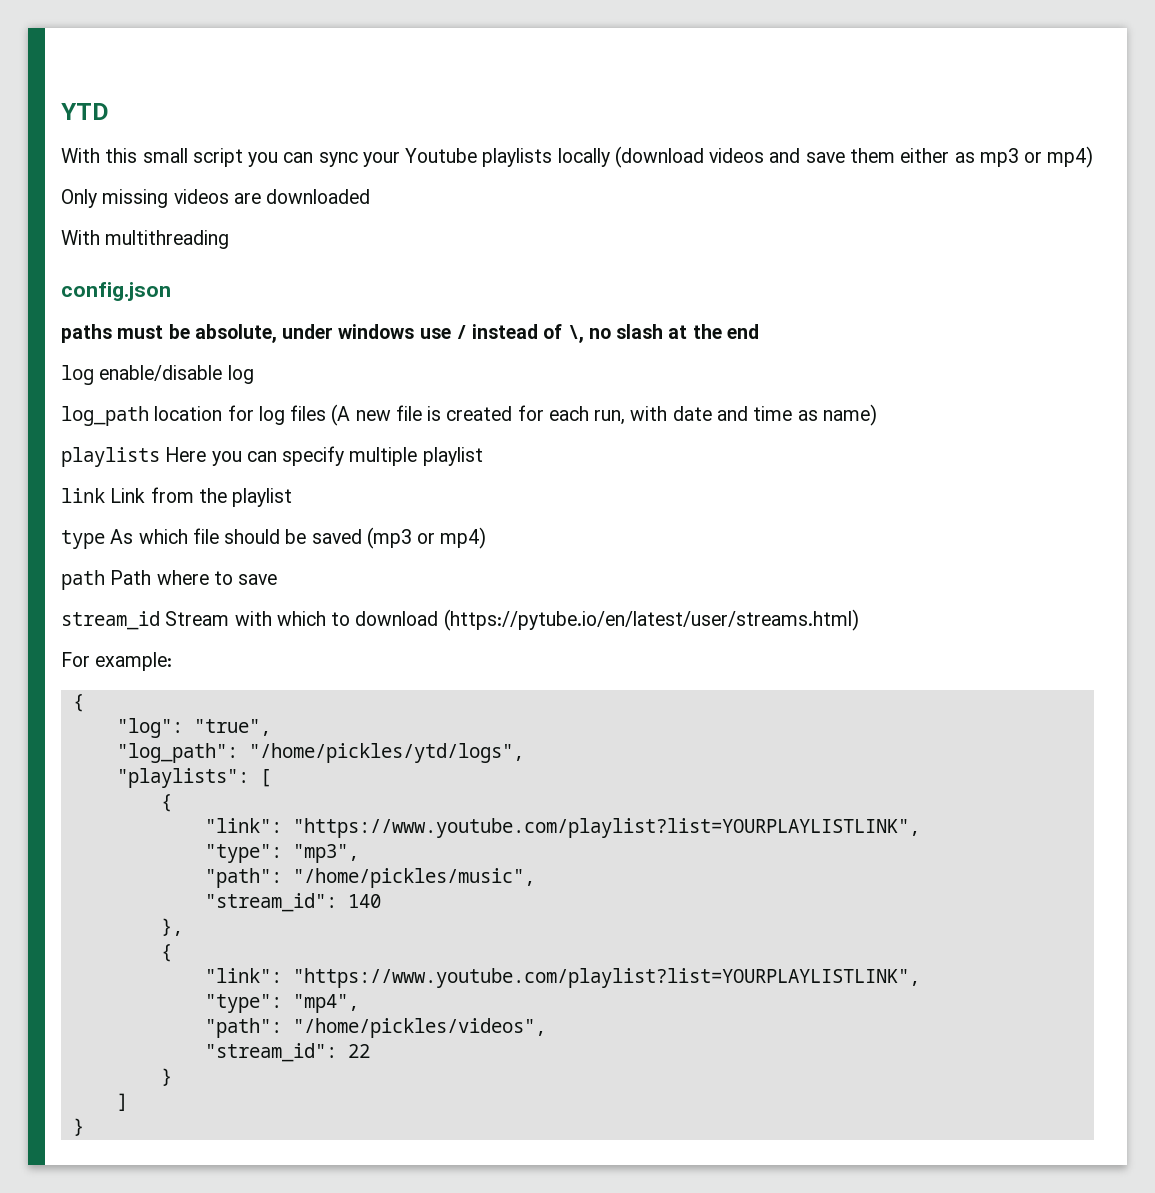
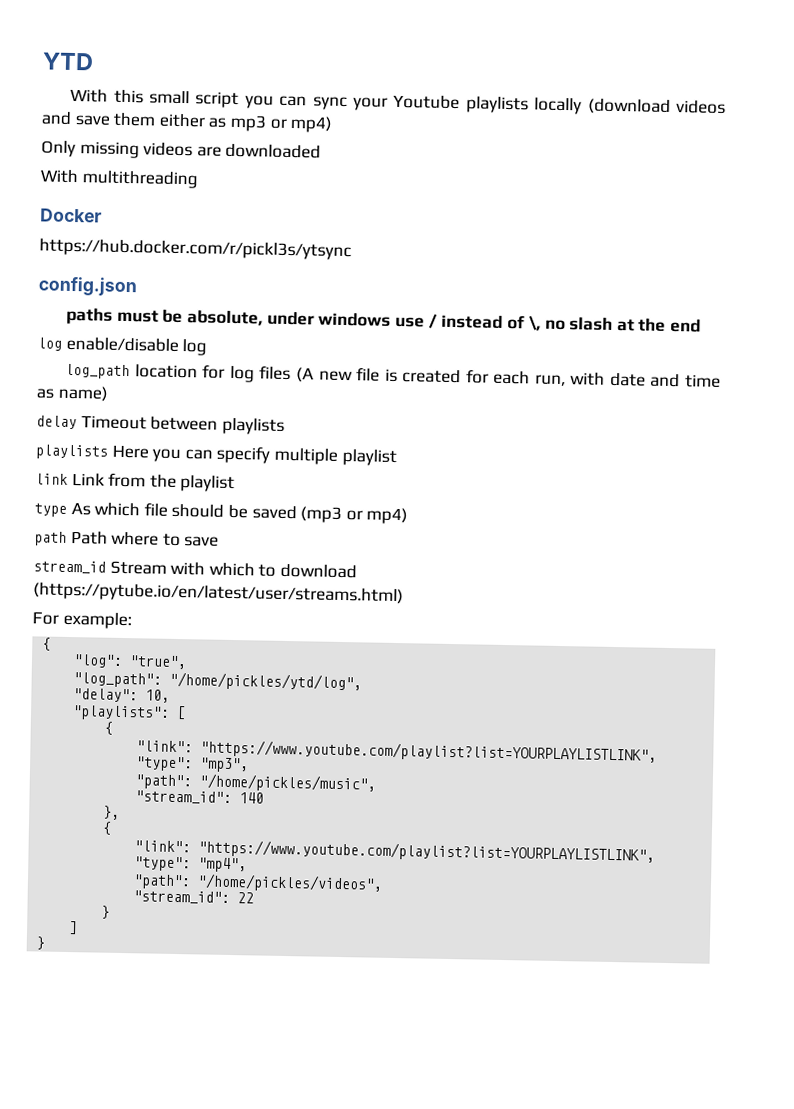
(230, 239) none -> [40,208,102,223] [39,238,352,261] // Docker // https://hub.docker.com/r/pickl3s/ytsync
(877, 415) none -> [36,415,285,435] // delay Timeout between playlists
[248,743,524,763] "/home/pickles/ytd/logs", -> [169,671,363,692] [73,688,171,703] "/home/pickles/ytd/log", // "delay": 10,

